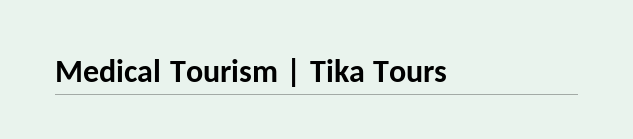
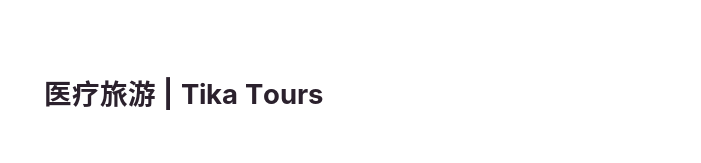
[55,59,278,82] Medical Tourism -> [44,80,156,107] 医疗旅游

